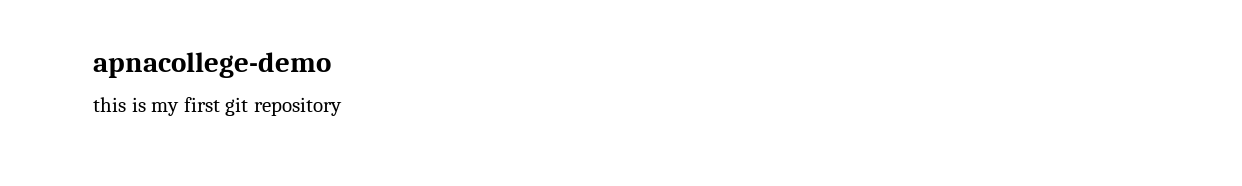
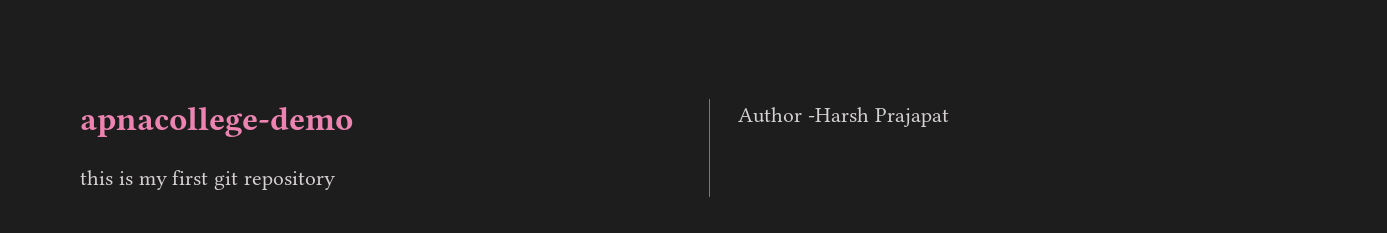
(342, 106) none -> [738,107,949,127] // Author -Harsh Prajapat

